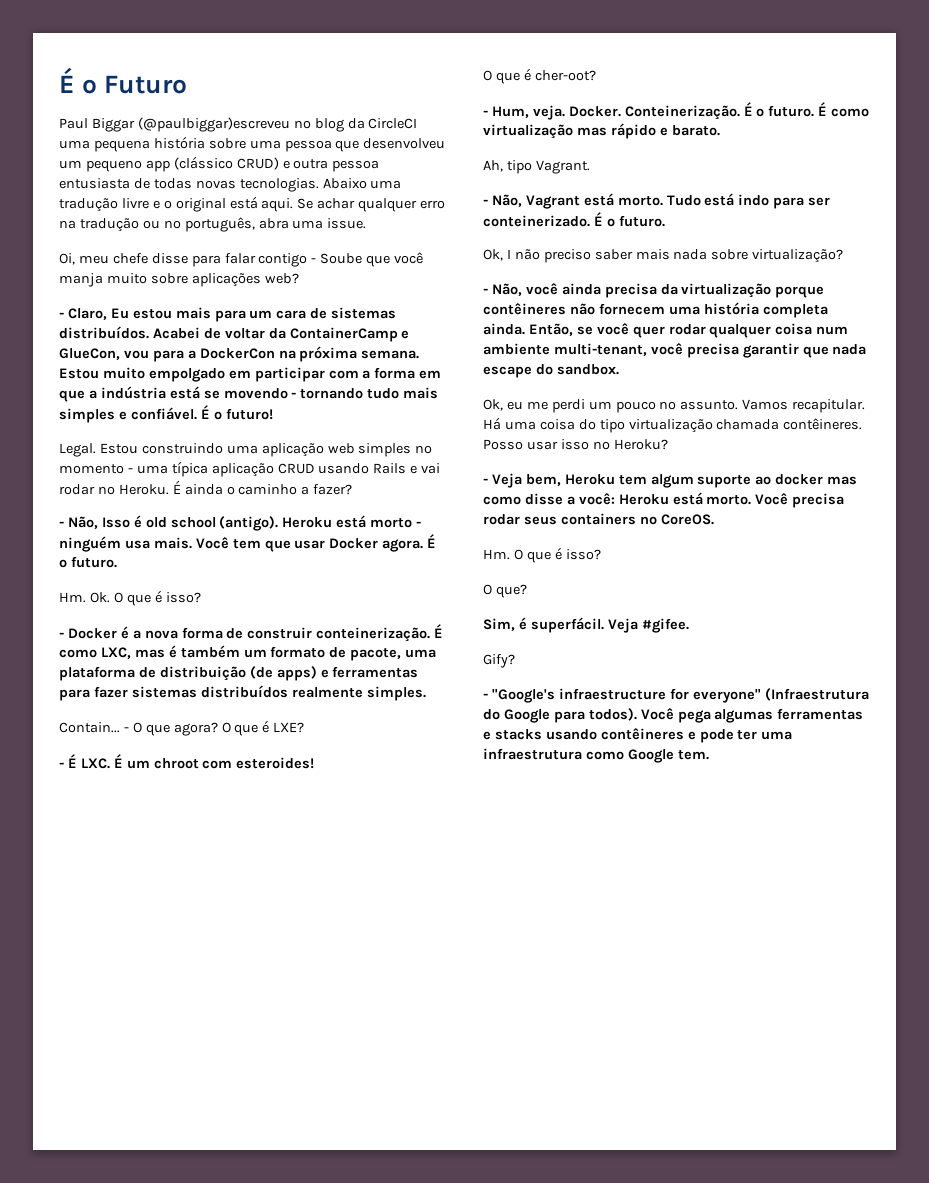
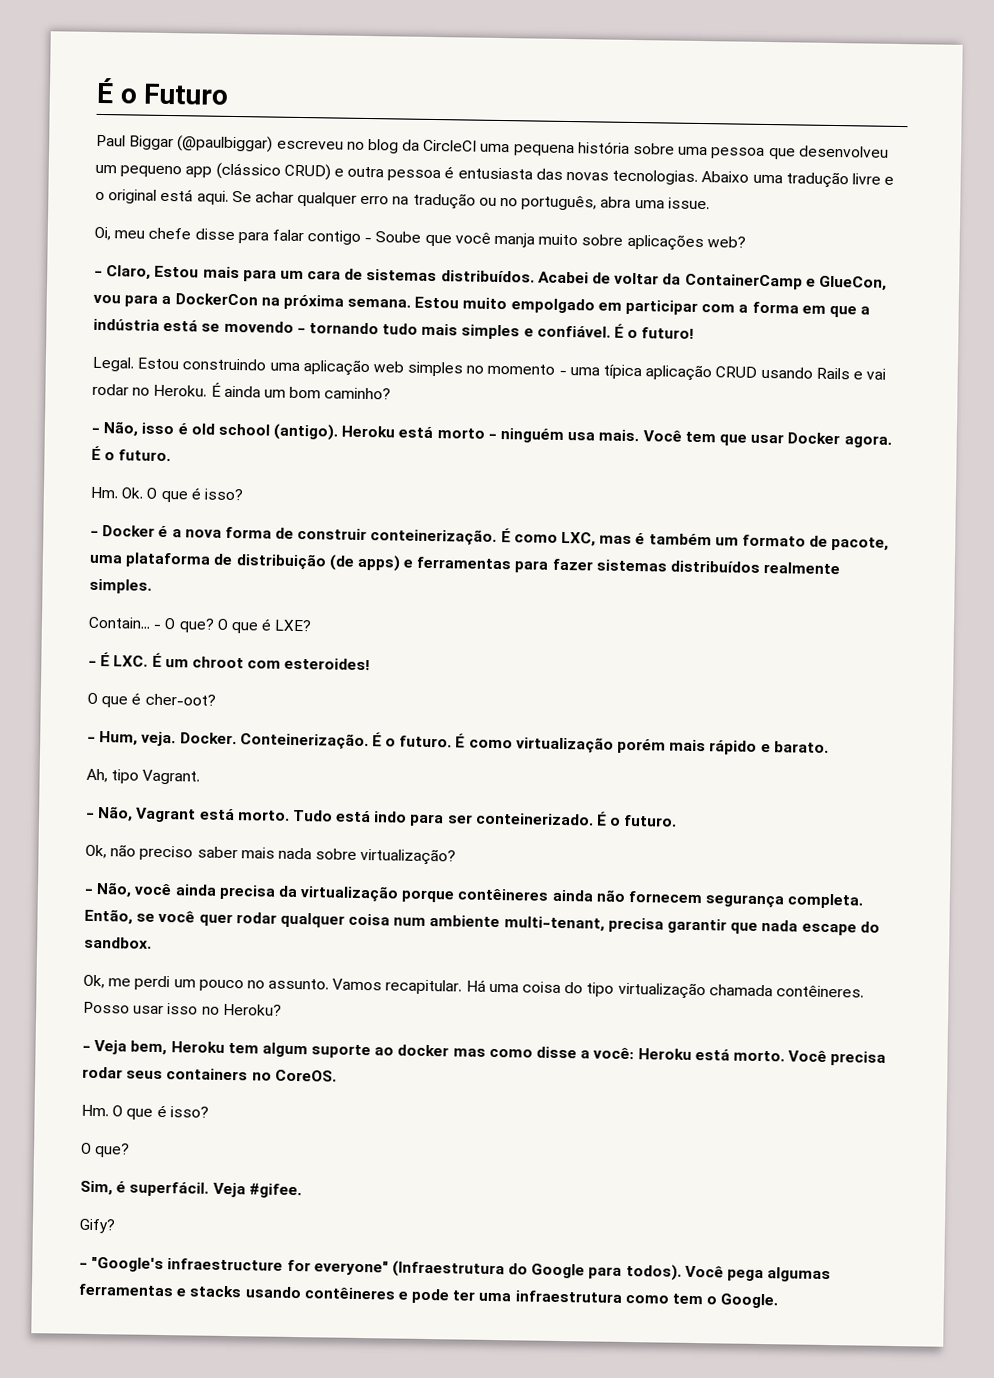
[137,117,290,132] (@paulbiggar)escreveu -> [177,135,344,153] (@paulbiggar) escreveu
[59,178,192,189] entusiasta de todas -> [444,166,563,180] é entusiasta das
[110,308,172,319] Eu estou -> [154,265,200,278] Estou
[226,484,353,495] [59,516,130,529] o caminho a fazer? // - Não, Isso -> [263,386,392,400] [91,421,175,437] um bom caminho? // - Não, isso
[145,722,218,736] que agora? -> [178,618,215,633] que?
[576,127,607,136] mas -> [617,738,707,754] porém mais
[506,249,511,259] I -> (107, 851) none
(566, 309) none -> [551,889,593,902] ainda
[668,302,828,318] [483,323,525,335] uma história completa ainda. -> [705,893,864,909] segurança completa.
[650,343,683,355] você -> (605, 924) none
[506,401,523,410] eu -> (105, 981) none
[627,749,709,763] Google tem. -> [672,1293,779,1309] tem o Google.

